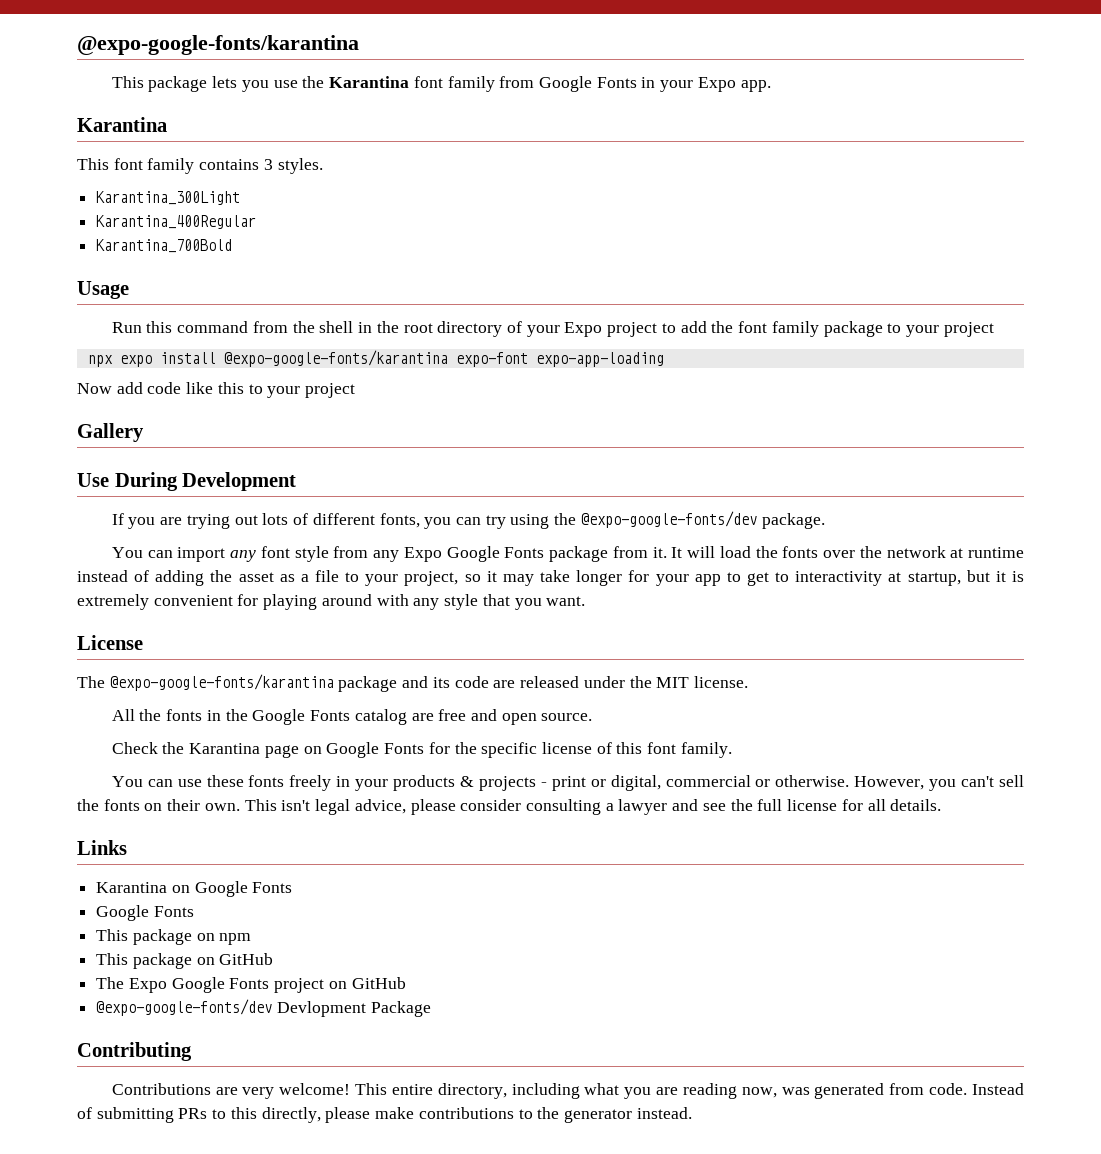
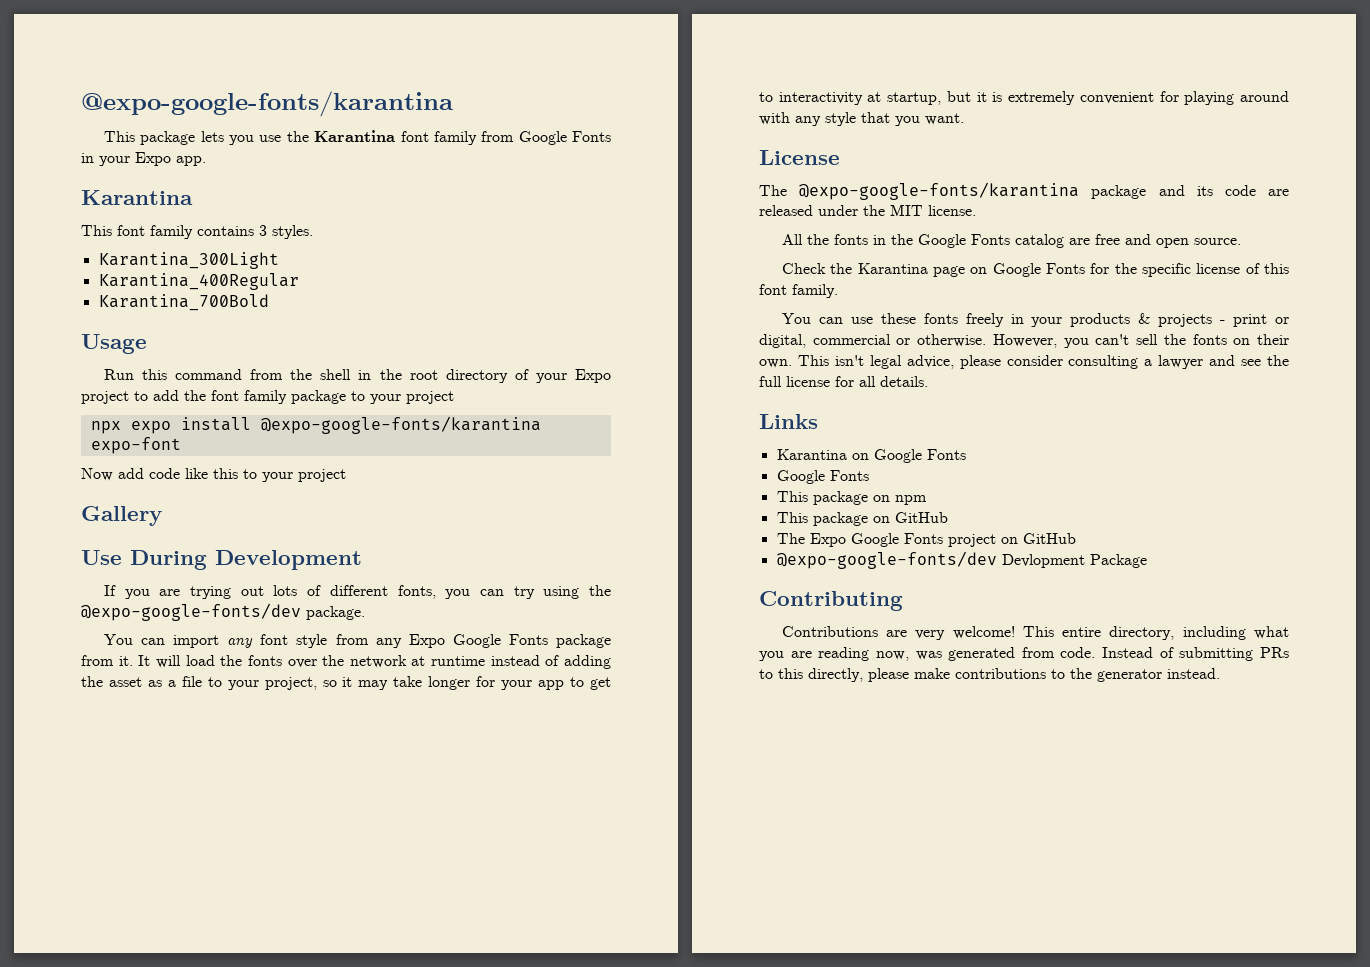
[535,352,664,367] expo-app-loading -> (181, 445) none

